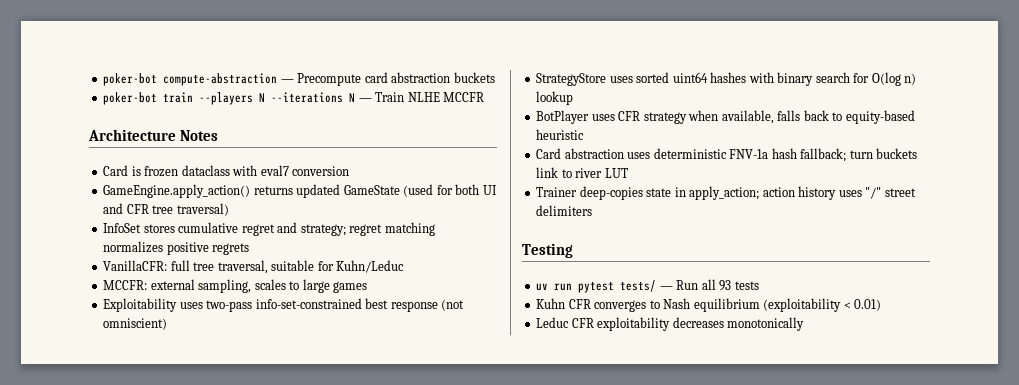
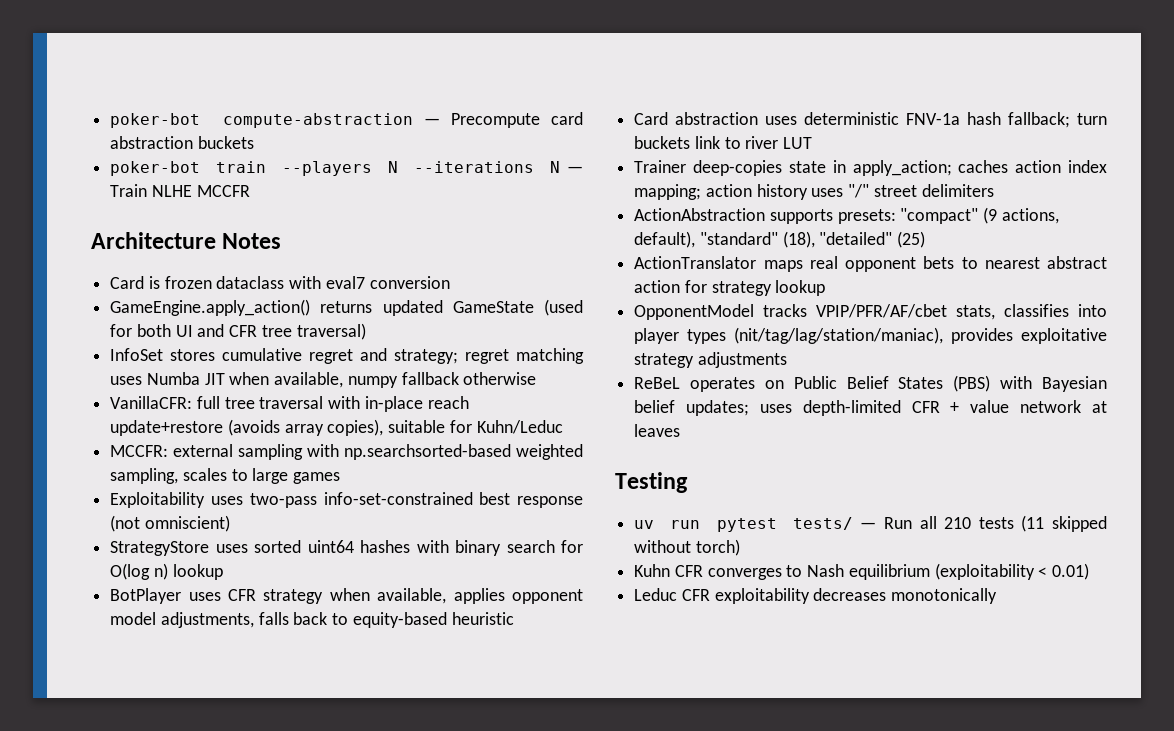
[103,241,250,255] [103,260,268,274] normalizes positive regrets // VanillaCFR: full tree traversal, -> [110,372,537,388] [110,396,469,412] [110,419,384,436] uses Numba JIT when available, numpy fallback otherwise // VanillaCFR: full tree traversal with in-place reach update+restore (avoids array copies),
(195, 284) none -> [238,444,583,460] sampling with np.searchsorted-based weighted
(774, 117) none -> [453,588,583,604] [110,612,254,628] applies opponent model adjustments,
(760, 193) none -> [958,160,1107,173] [634,184,702,200] caches action index mapping;
(593, 210) none -> [634,207,1059,224] [634,231,926,248] [634,256,1107,272] [634,280,826,296] [634,304,1107,320] [634,327,1107,344] [634,352,787,368] [634,375,1107,392] [634,400,1107,416] [634,424,681,437] // ActionAbstraction supports presets: "compact" (9 actions, default), "standard" (18), "detailed" (25) // ActionTranslator maps real opponent bets to nearest abstract action for strategy lookup // OpponentModel tracks VPIP/PFR/AF/cbet stats, classifies into player types (nit/tag/lag/station/maniac), provides exploitative strategy adjustments // ReBeL operates on Public Belief States (PBS) with Bayesian belief updates; uses depth-limited CFR + value network at leaves
[719,280,732,291] 93 -> [944,517,972,529] 210
(759, 285) none -> [1021,515,1107,532] [634,539,740,556] (11 skipped without torch)

